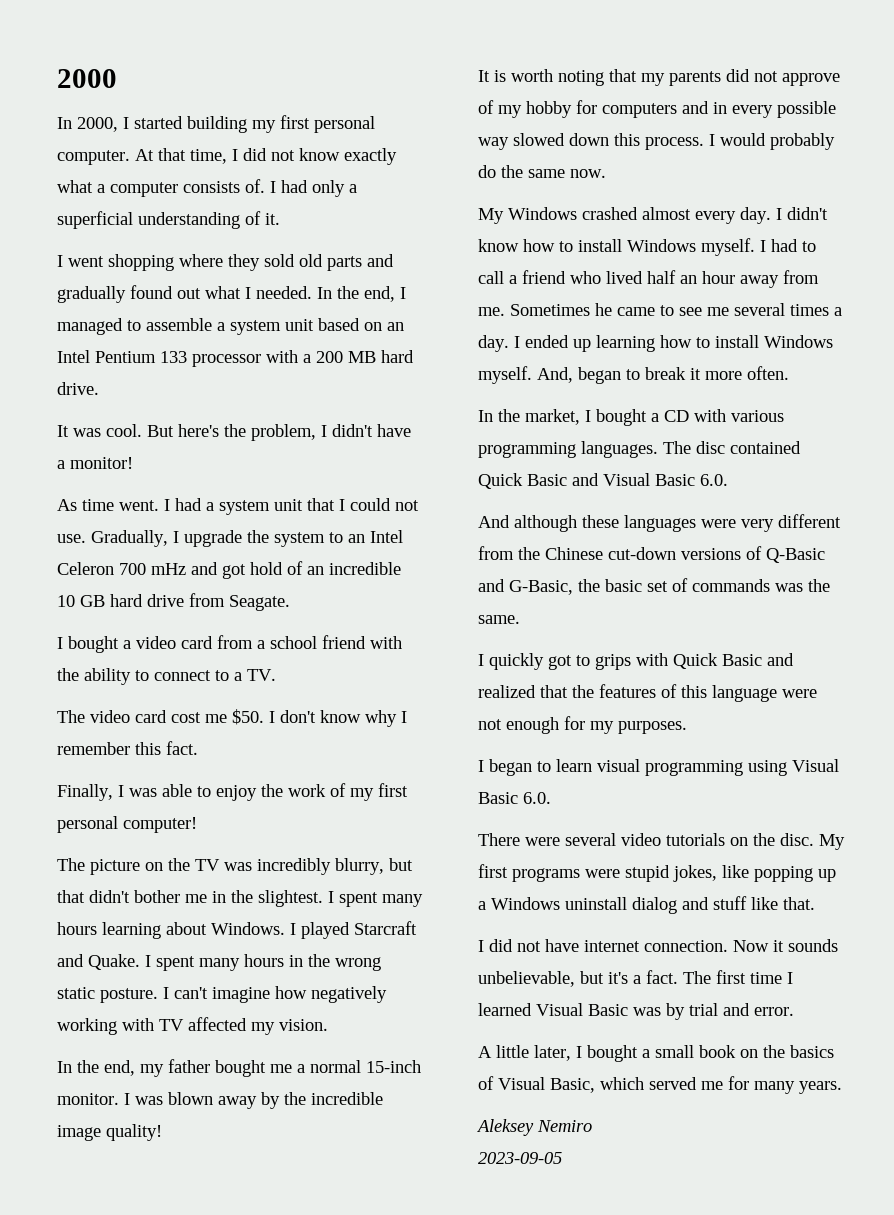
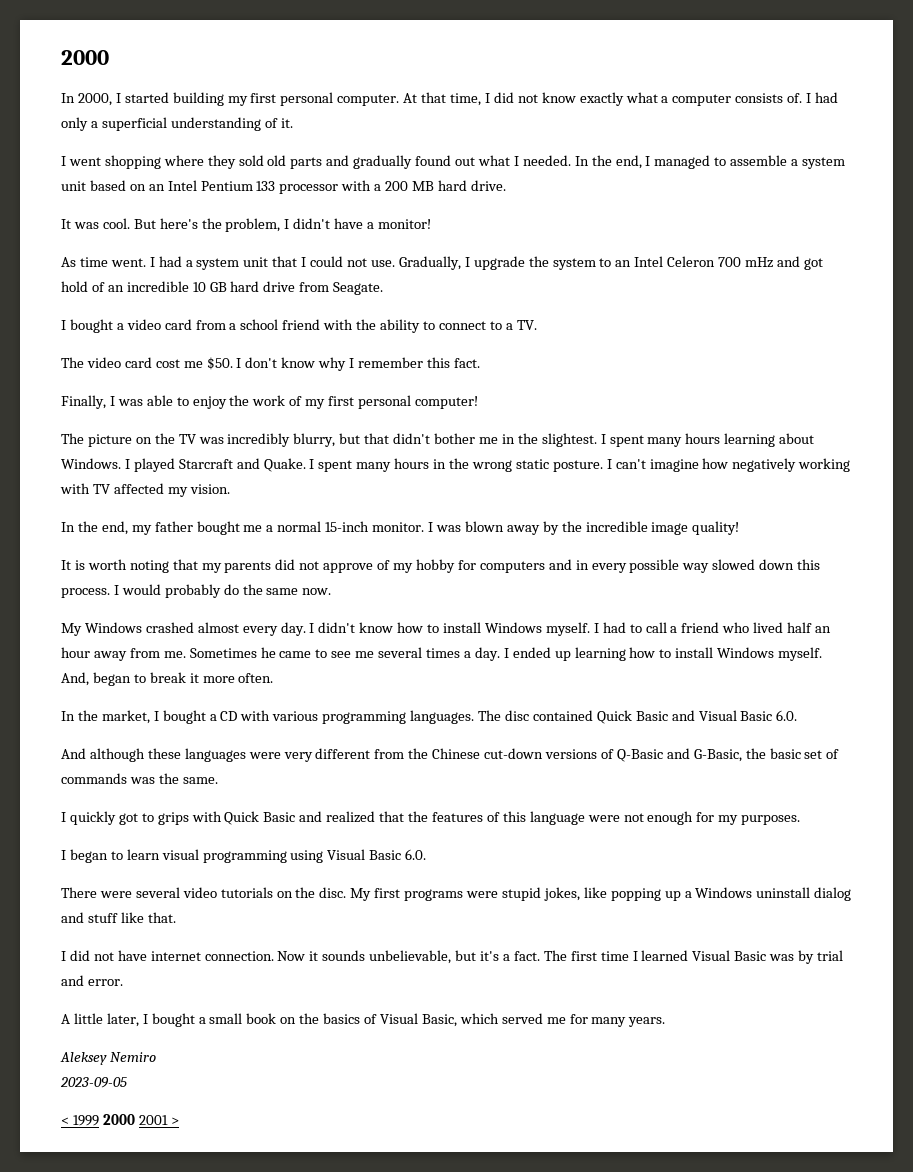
(562, 1158) none -> [61,1114,179,1126] // < 1999 2000 2001 >

